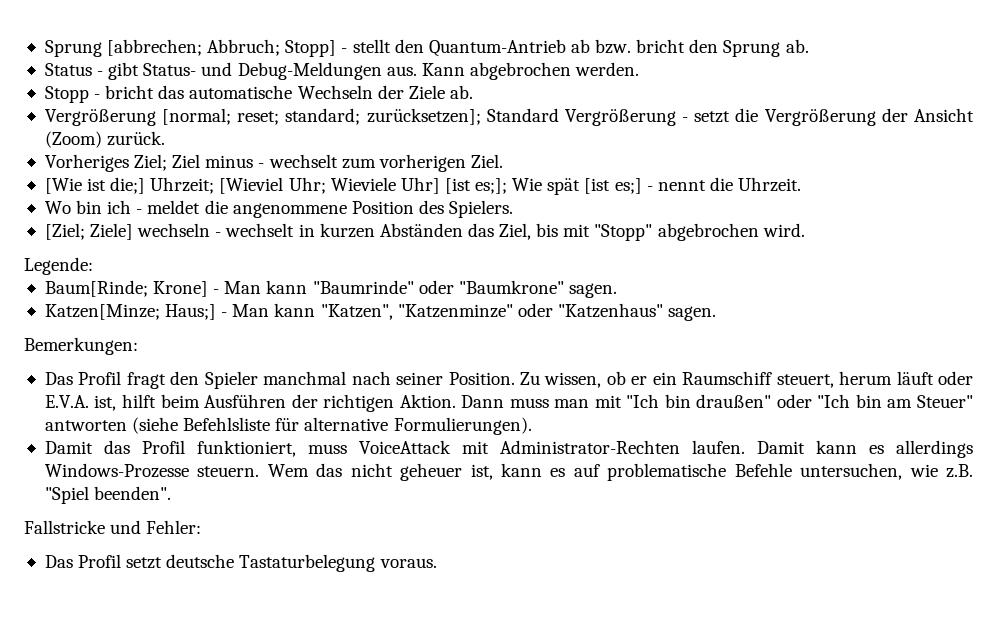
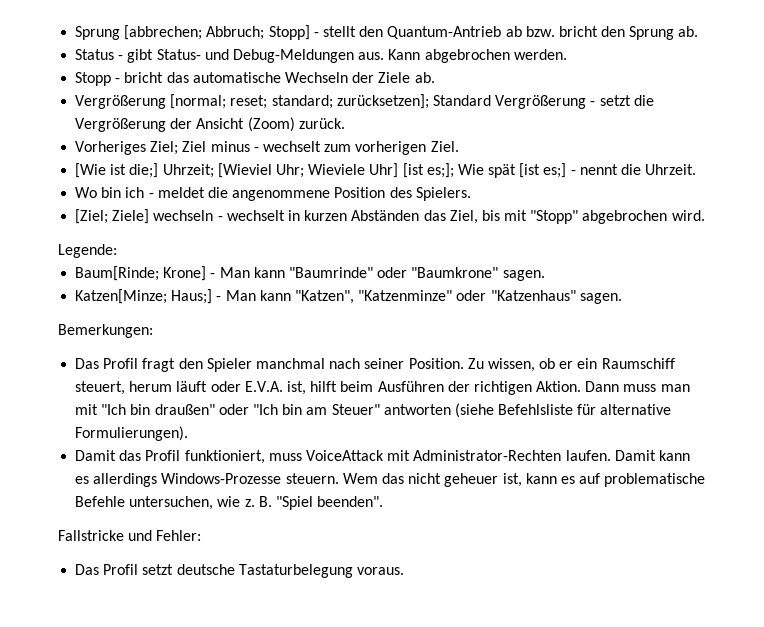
[946,464,974,478] z.B. -> [244,496,272,507] z. B.

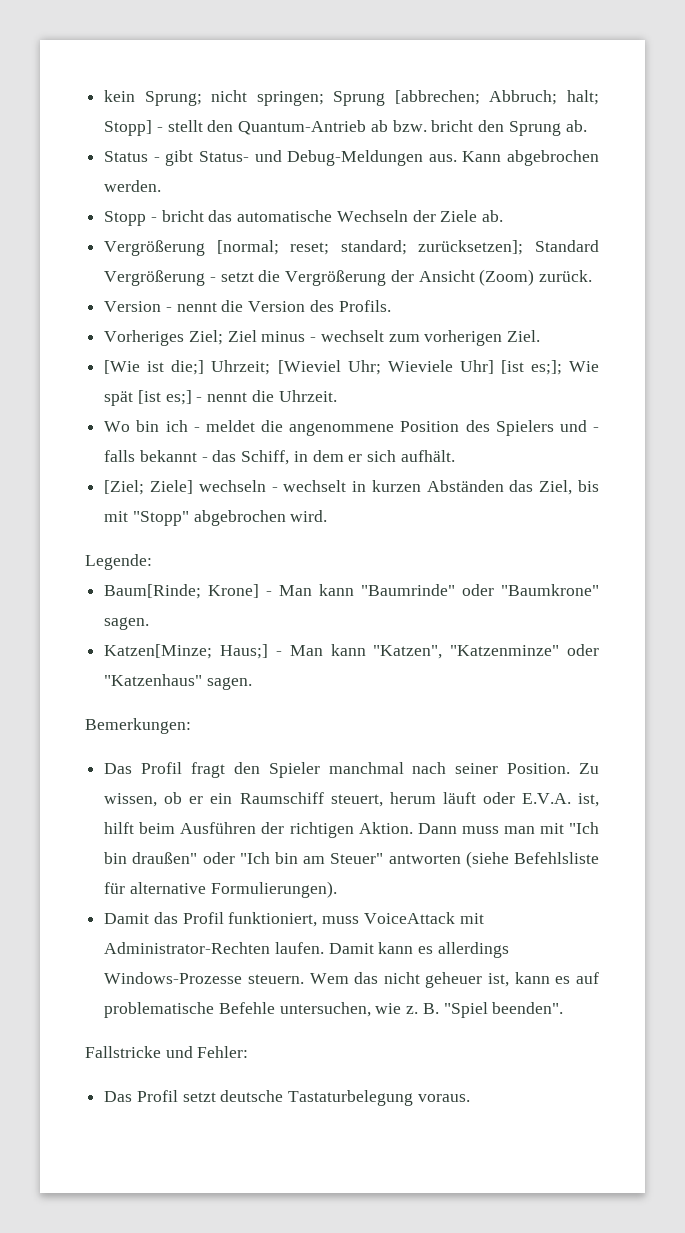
(75, 33) none -> [104,90,324,106] kein Sprung; nicht springen;
(265, 33) none -> [567,90,599,105] halt;
(345, 123) none -> [104,300,391,312] // Version - nennt die Version des Profils.
[415,187,471,201] Spielers. -> [495,420,600,436] [104,450,455,465] Spielers und - falls bekannt - das Schiff, in dem er sich aufhält.

